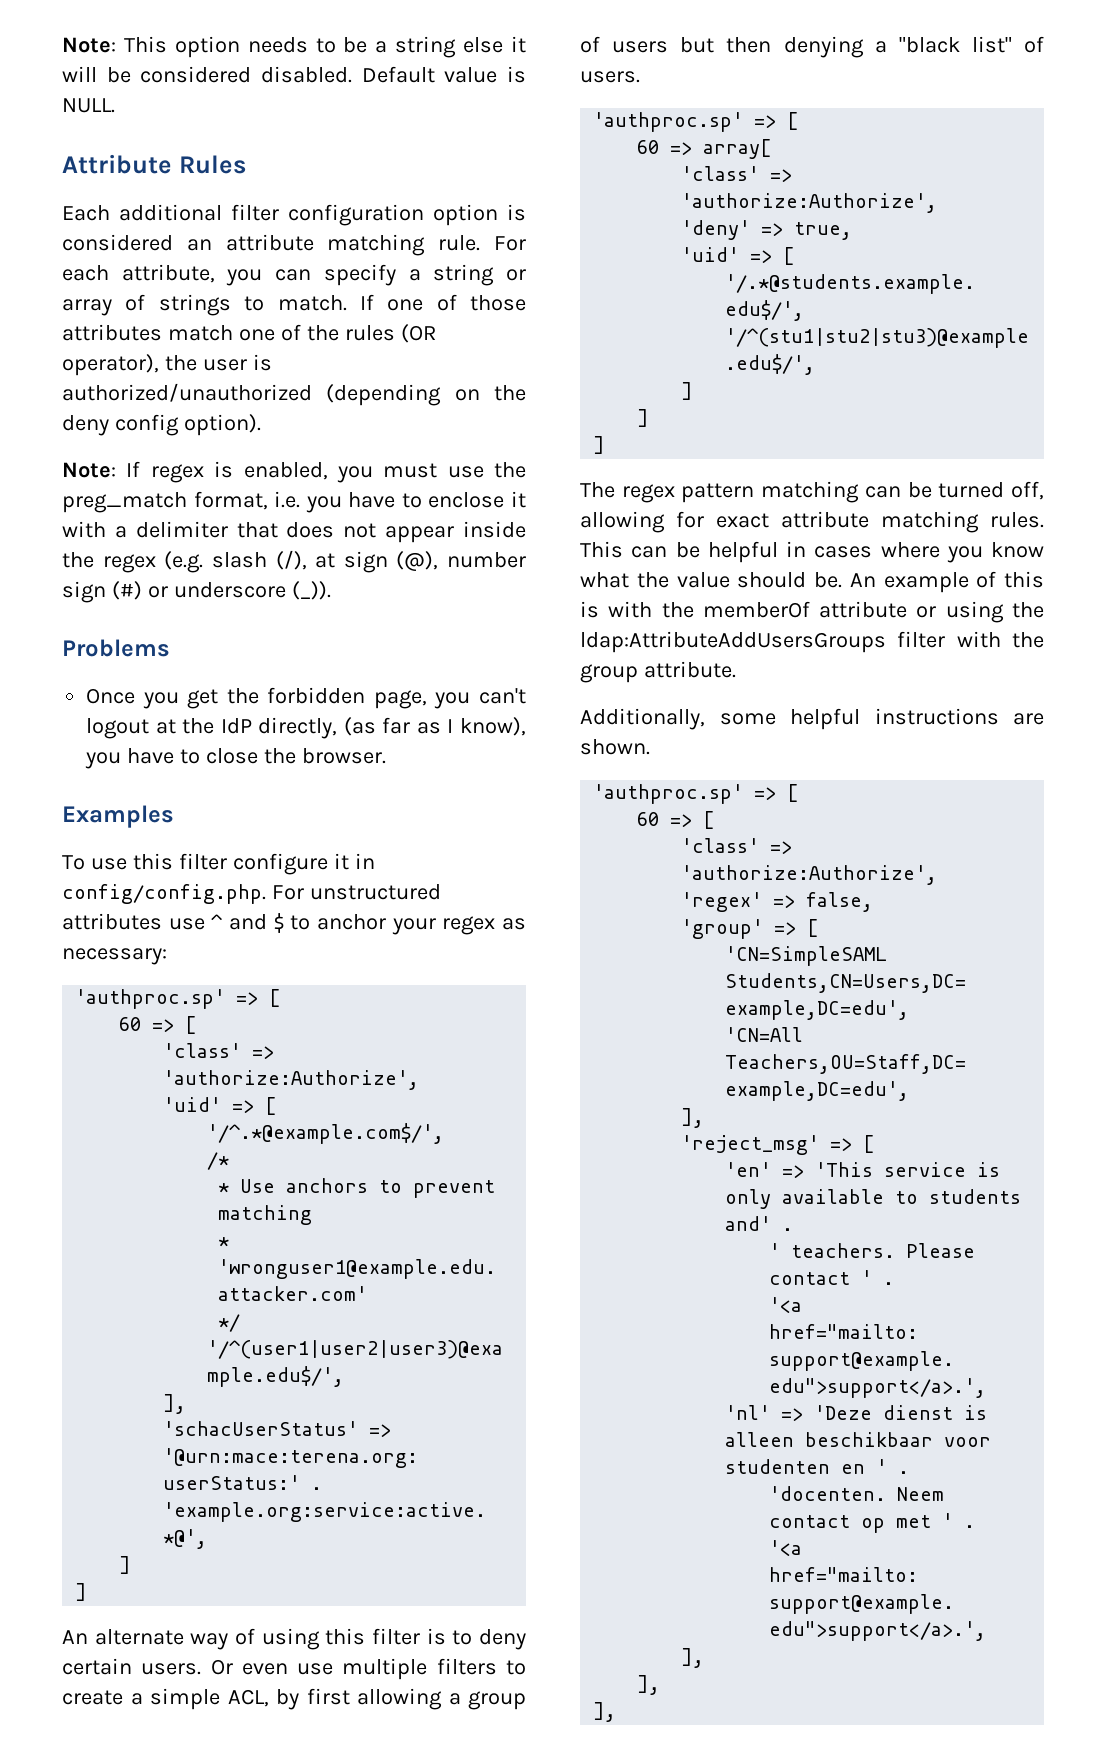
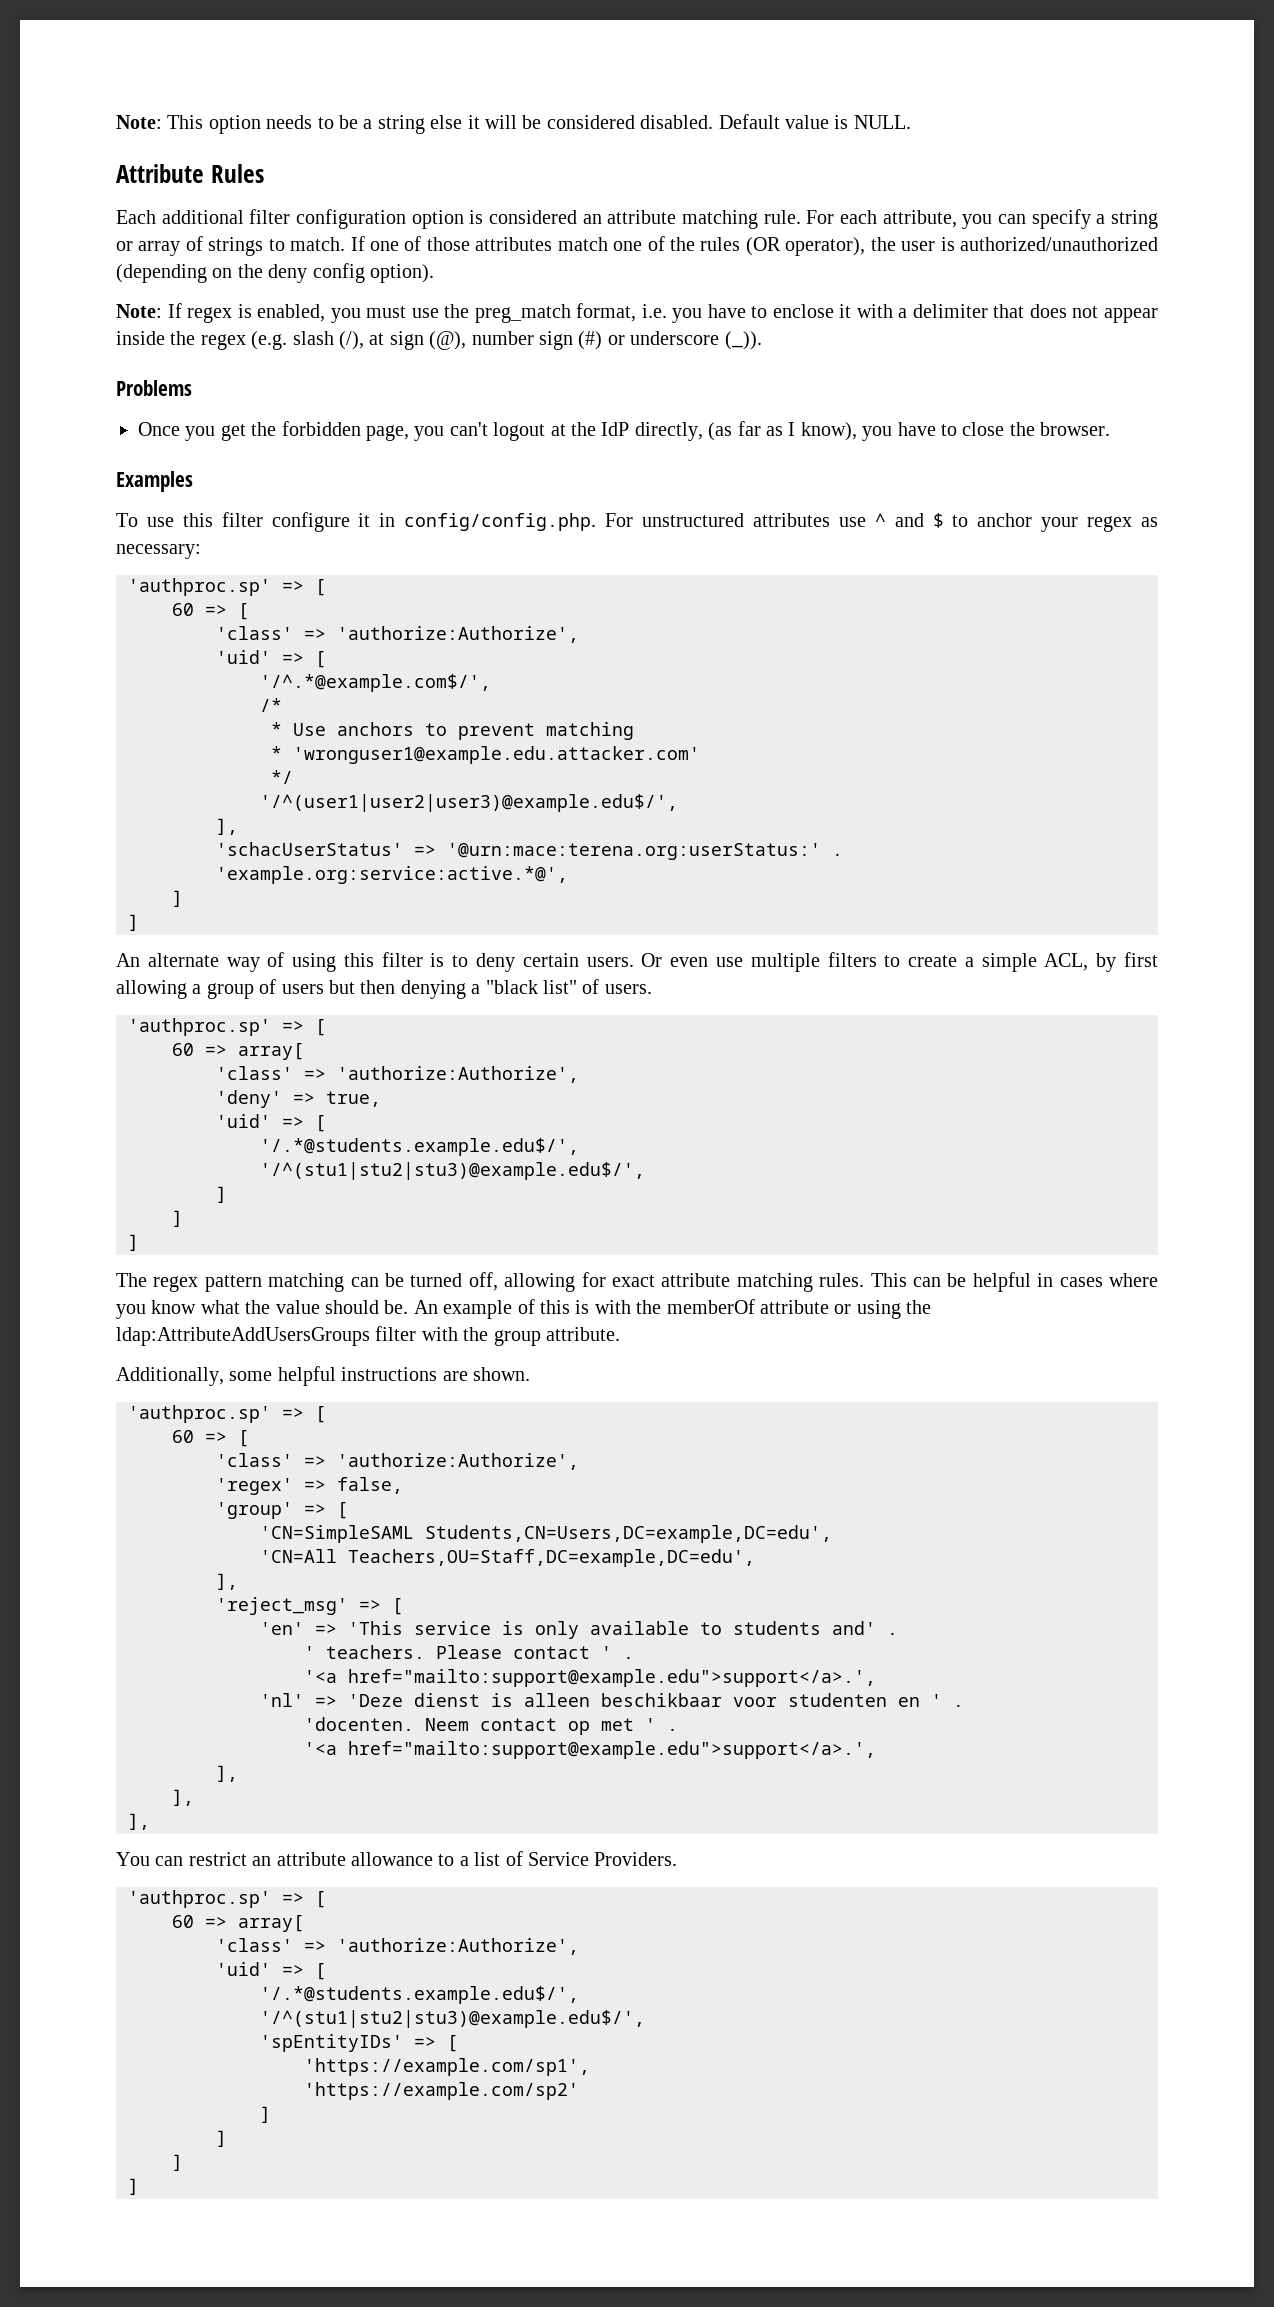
(617, 1712) none -> [116,1851,678,1866] [128,1890,326,1908] [172,1915,304,1932] [216,1938,579,1955] [216,1962,326,1980] [260,1986,579,2004] [260,2010,645,2028] [260,2034,458,2052] [304,2058,590,2076] [304,2082,579,2100] [260,2106,271,2123] [216,2130,227,2147] [172,2154,183,2171] [128,2178,139,2195] // You can restrict an attribute allowance to a list of Service Providers. // 'authproc.sp' => [ // 60 => array[ // 'class' => 'authorize:Authorize', // 'uid' => [ // '/.*@students.example.edu$/', // '/^(stu1|stu2|stu3)@example.edu$/', // 'spEntityIDs' => [ // 'https://example.com/sp1', // 'https://example.com/sp2' // ] // ] // ] // ]

